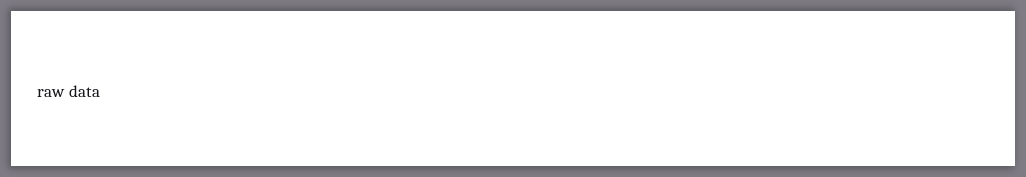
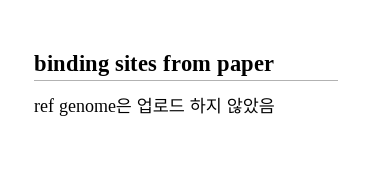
[37,85,100,97] raw data -> [34,55,275,76] [34,97,275,116] binding sites from paper // ref genome은 업로드 하지 않았음

